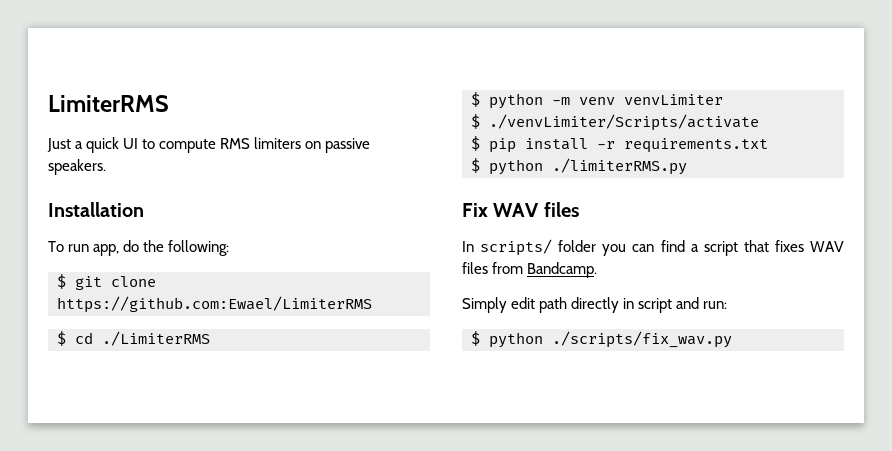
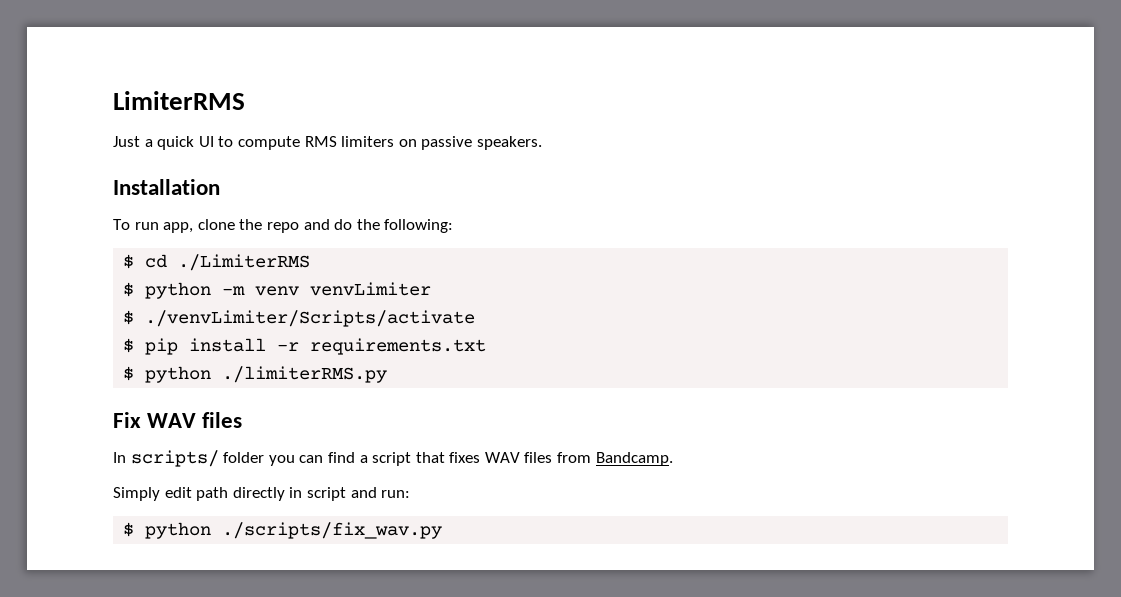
(120, 250) none -> [197,219,330,233] clone the repo and
[57,274,156,290] [57,296,372,313] // $ git clone https://github.com:Ewael/LimiterRMS -> (454, 226) none

